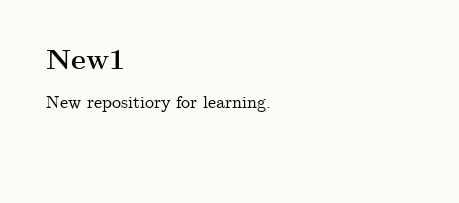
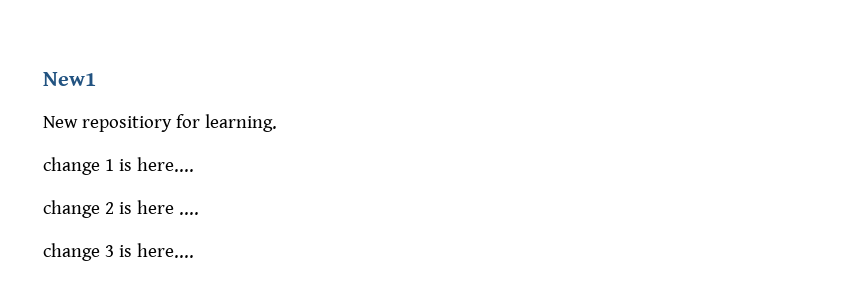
(271, 104) none -> [43,157,194,175] [43,200,199,218] [43,243,194,261] // change 1 is here.... // change 2 is here .... // change 3 is here....

